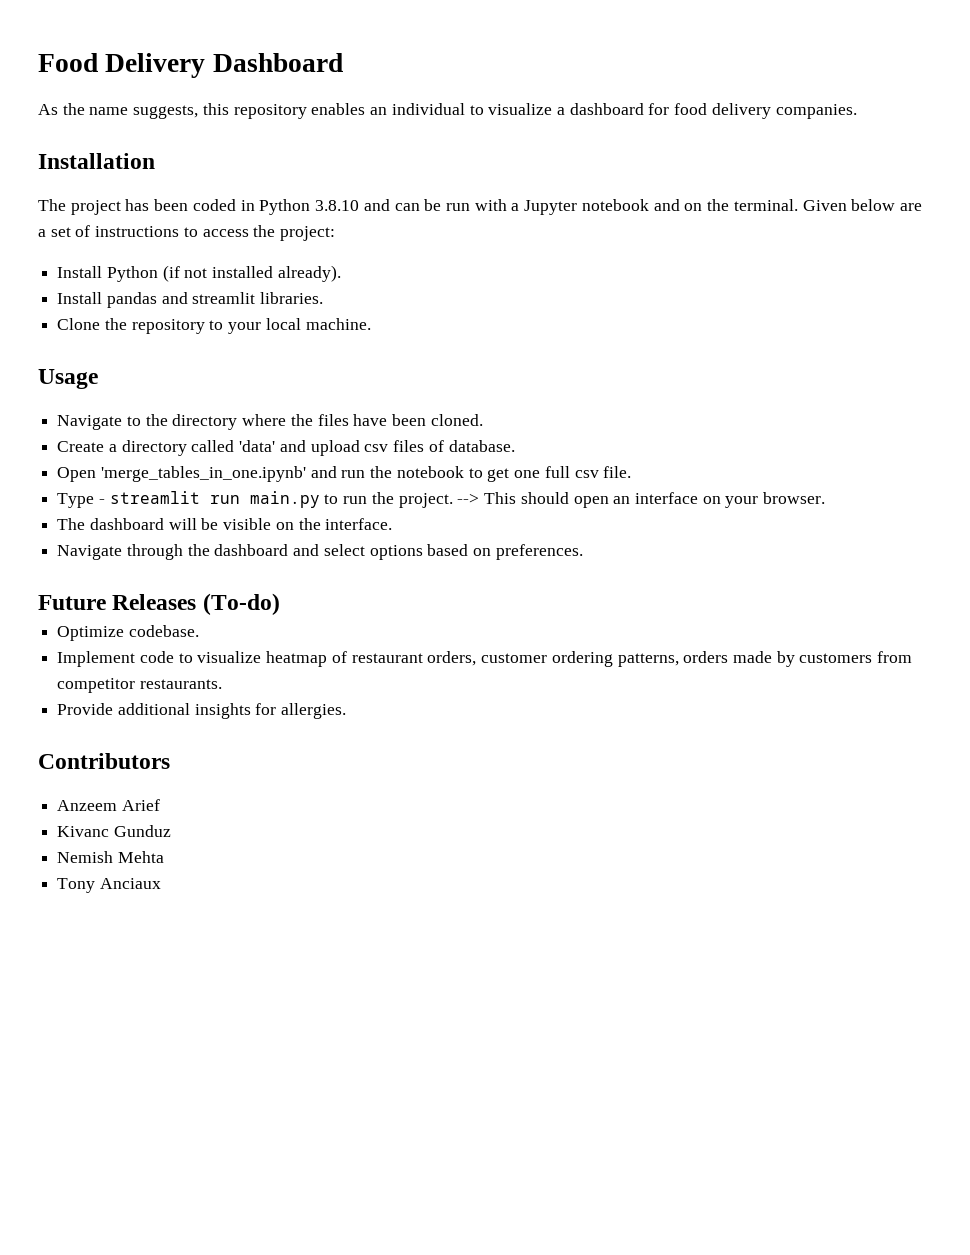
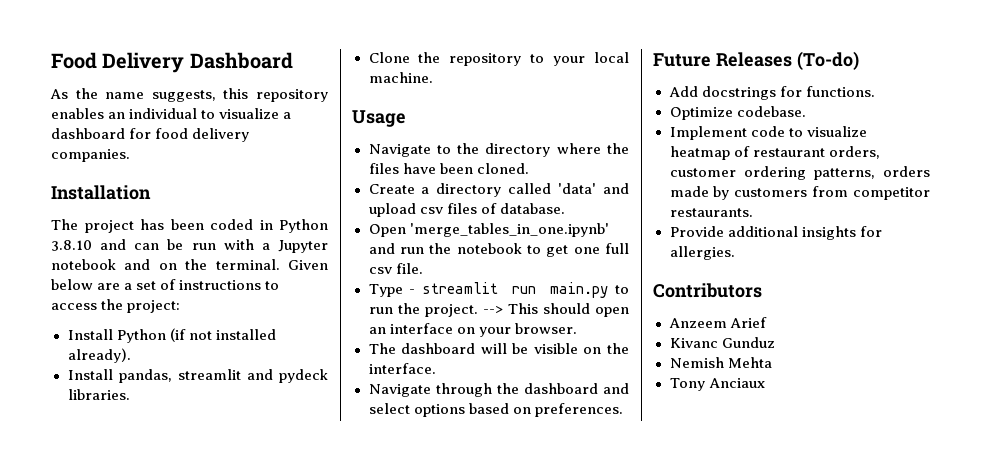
[106,292,256,308] pandas and streamlit -> [118,369,328,383] pandas, streamlit and pydeck
(280, 604) none -> [668,86,875,100] // Add docstrings for functions.

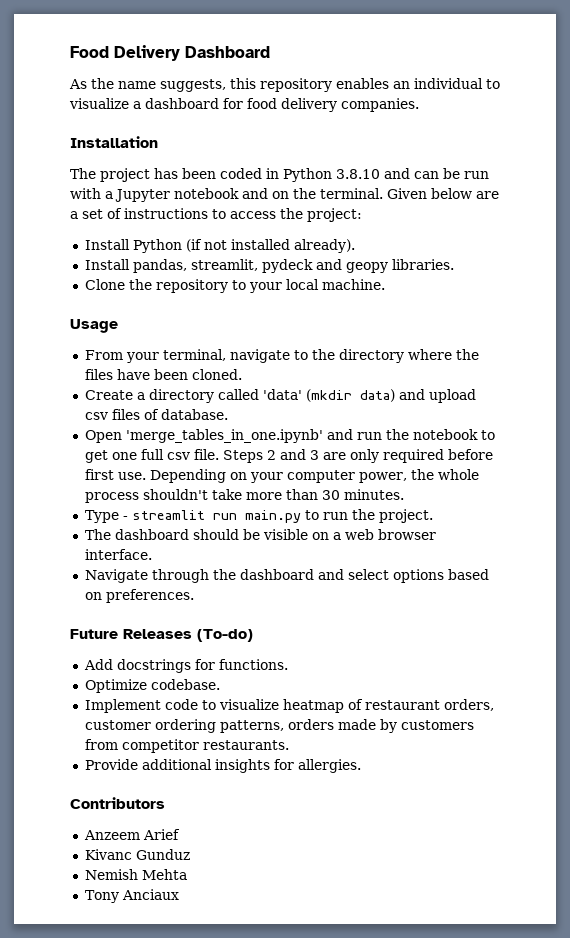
[177,369,328,383] streamlit and pydeck -> [190,259,388,273] streamlit, pydeck and geopy
[368,144,431,157] Navigate -> [84,349,290,363] From your terminal, navigate
(597, 188) none -> [305,389,395,402] (mkdir data)
(423, 268) none -> [222,449,493,463] [84,469,479,483] [84,489,404,503] Steps 2 and 3 are only required before first use. Depending on your computer power, the whole process shouldn't take more than 30 minutes.
[482,303,629,317] [368,323,577,337] --> This should open an interface on your browser. -> (433, 516) none
[480,343,507,354] will -> [192,529,239,540] should
[607,343,629,354] the -> [332,529,436,540] a web browser

